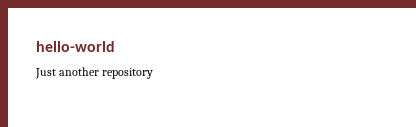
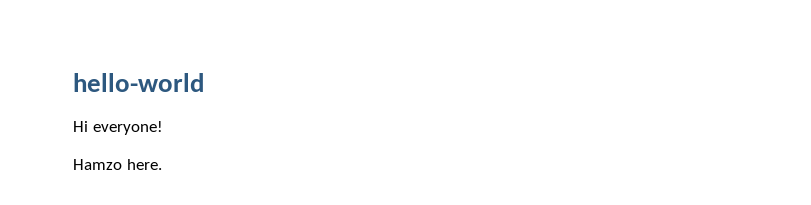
[35,67,154,79] Just another repository -> [73,121,163,135] [73,159,162,170] Hi everyone! // Hamzo here.

